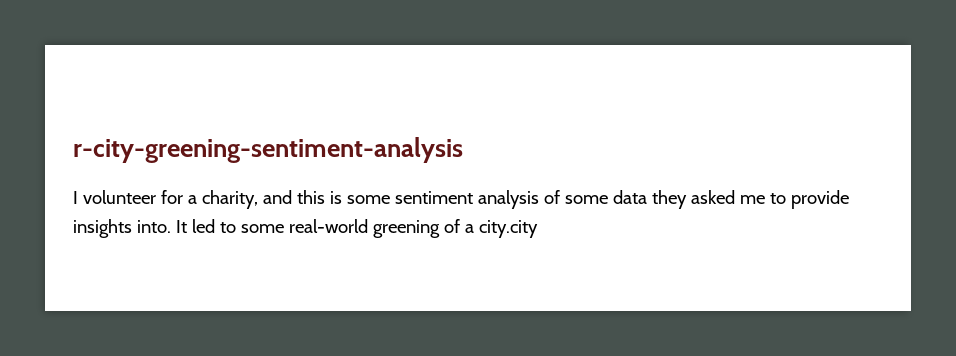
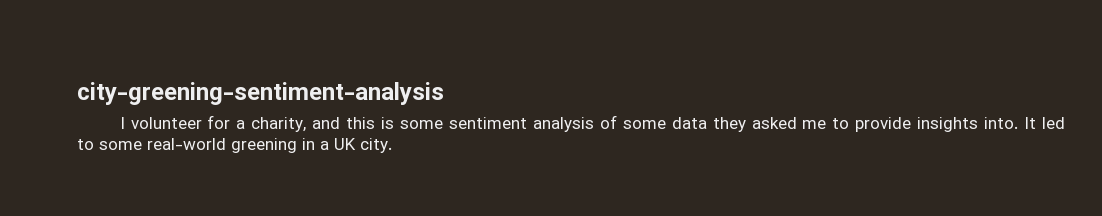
[73,137,463,163] r-city-greening-sentiment-analysis -> [77,82,444,105] city-greening-sentiment-analysis
[443,219,538,238] of a city.city -> [302,138,392,153] in a UK city.

